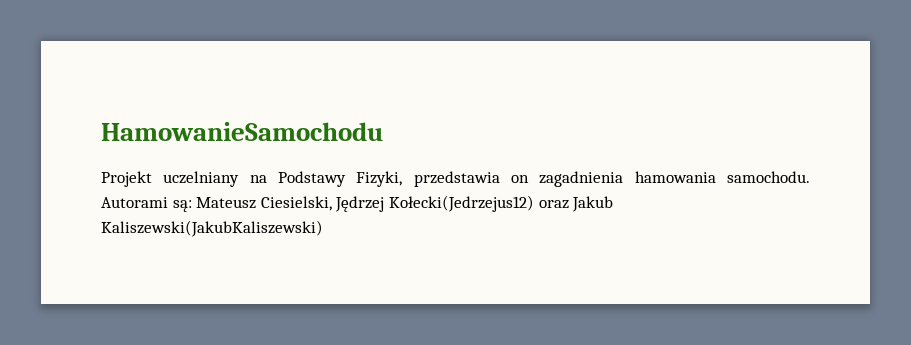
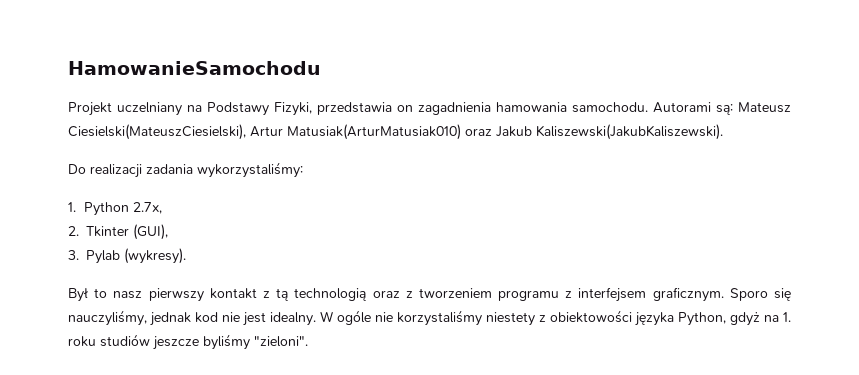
[260,195,614,212] [101,220,323,237] Ciesielski, Jędrzej Kołecki(Jedrzejus12) oraz Jakub Kaliszewski(JakubKaliszewski) -> [68,124,723,140] [68,162,303,178] [68,202,162,216] [68,224,168,240] [68,248,186,264] [68,287,791,302] [68,310,791,326] [68,334,308,350] Ciesielski(MateuszCiesielski), Artur Matusiak(ArturMatusiak010) oraz Jakub Kaliszewski(JakubKaliszewski). // Do realizacji zadania wykorzystaliśmy: // 1. Python 2.7x, // 2. Tkinter (GUI), // 3. Pylab (wykresy). // Był to nasz pierwszy kontakt z tą technologią oraz z tworzeniem programu z interfejsem graficznym. Sporo się nauczyliśmy, jednak kod nie jest idealny. W ogóle nie korzystaliśmy niestety z obiektowości języka Python, gdyż na 1. roku studiów jeszcze byliśmy "zieloni".

